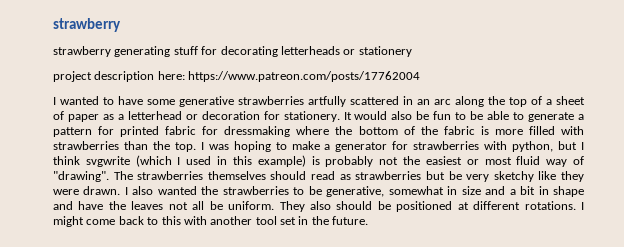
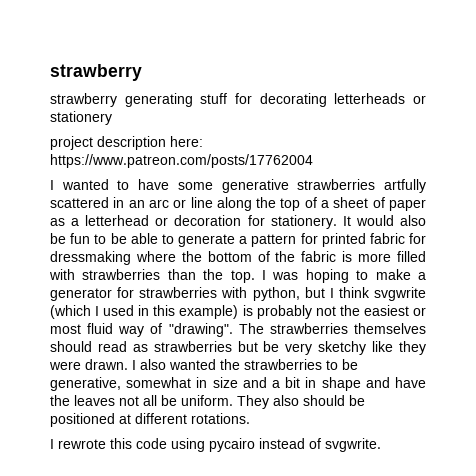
(451, 102) none -> [173,197,213,208] or line
[581,202,584,210] [53,216,369,227] I might come back to this with another tool set in the future. -> [50,438,381,452] // I rewrote this code using pycairo instead of svgwrite.

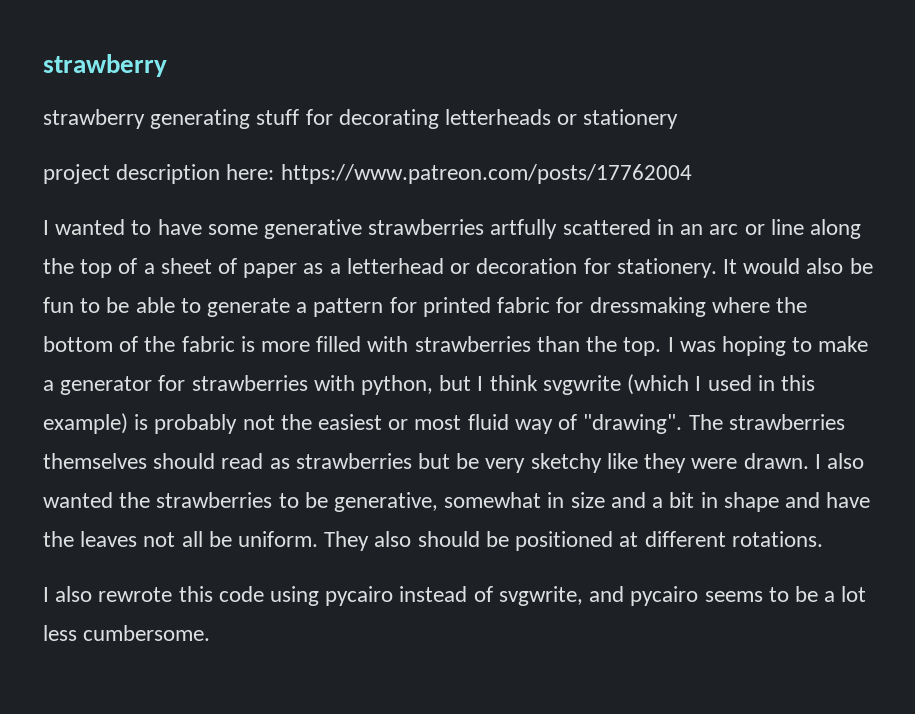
(54, 444) none -> [55,586,93,602] also
[325,438,381,452] svgwrite. -> [498,586,867,606] [43,625,211,641] svgwrite, and pycairo seems to be a lot less cumbersome.

